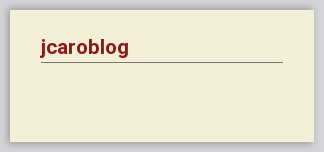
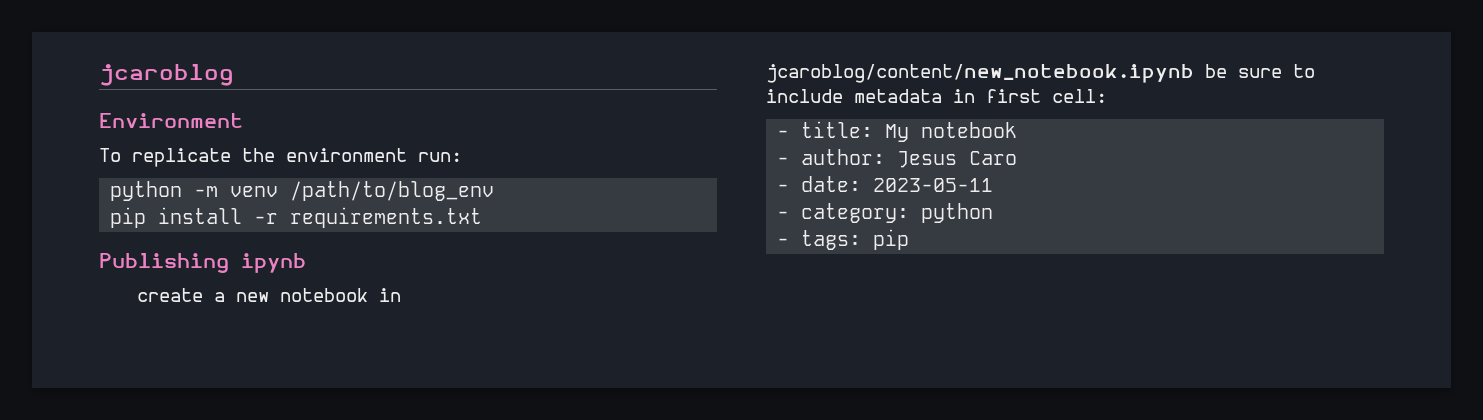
(129, 48) none -> [99,113,243,128] [99,148,462,167] [110,181,495,201] [110,207,483,228] [99,253,306,273] [136,288,401,302] [766,64,1315,83] [766,89,1107,103] [777,121,1018,142] [777,149,1018,168] [777,176,994,192] [777,203,994,223] [777,229,910,250] // Environment // To replicate the environment run: // python -m venv /path/to/blog_env // pip install -r requirements.txt // Publishing ipynb // create a new notebook in jcaroblog/content/new_notebook.ipynb be sure to include metadata in first cell: // - title: My notebook // - author: Jesus Caro // - date: 2023-05-11 // - category: python // - tags: pip

